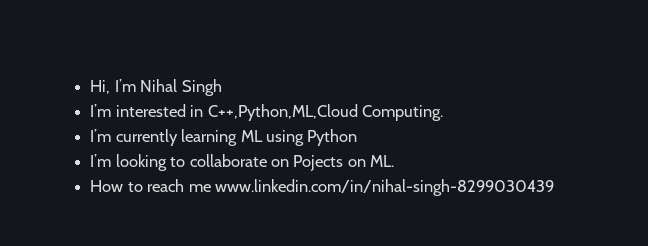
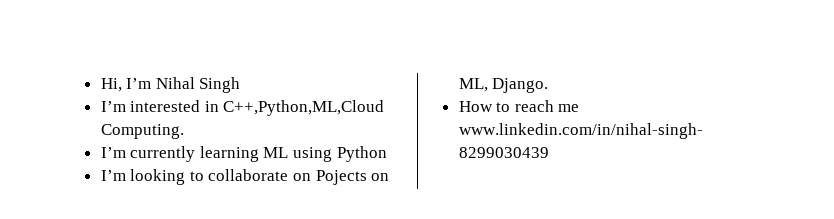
[370,155,395,167] ML. -> [458,78,549,93] ML, Django.

